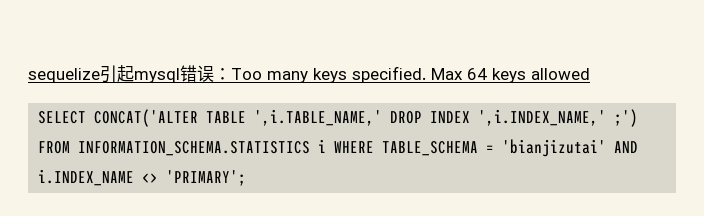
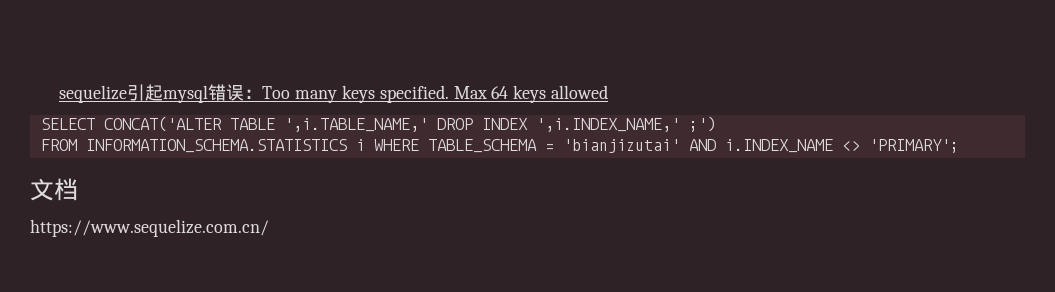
(247, 178) none -> [30,178,78,201] [30,219,269,237] // 文档 // https://www.sequelize.com.cn/

